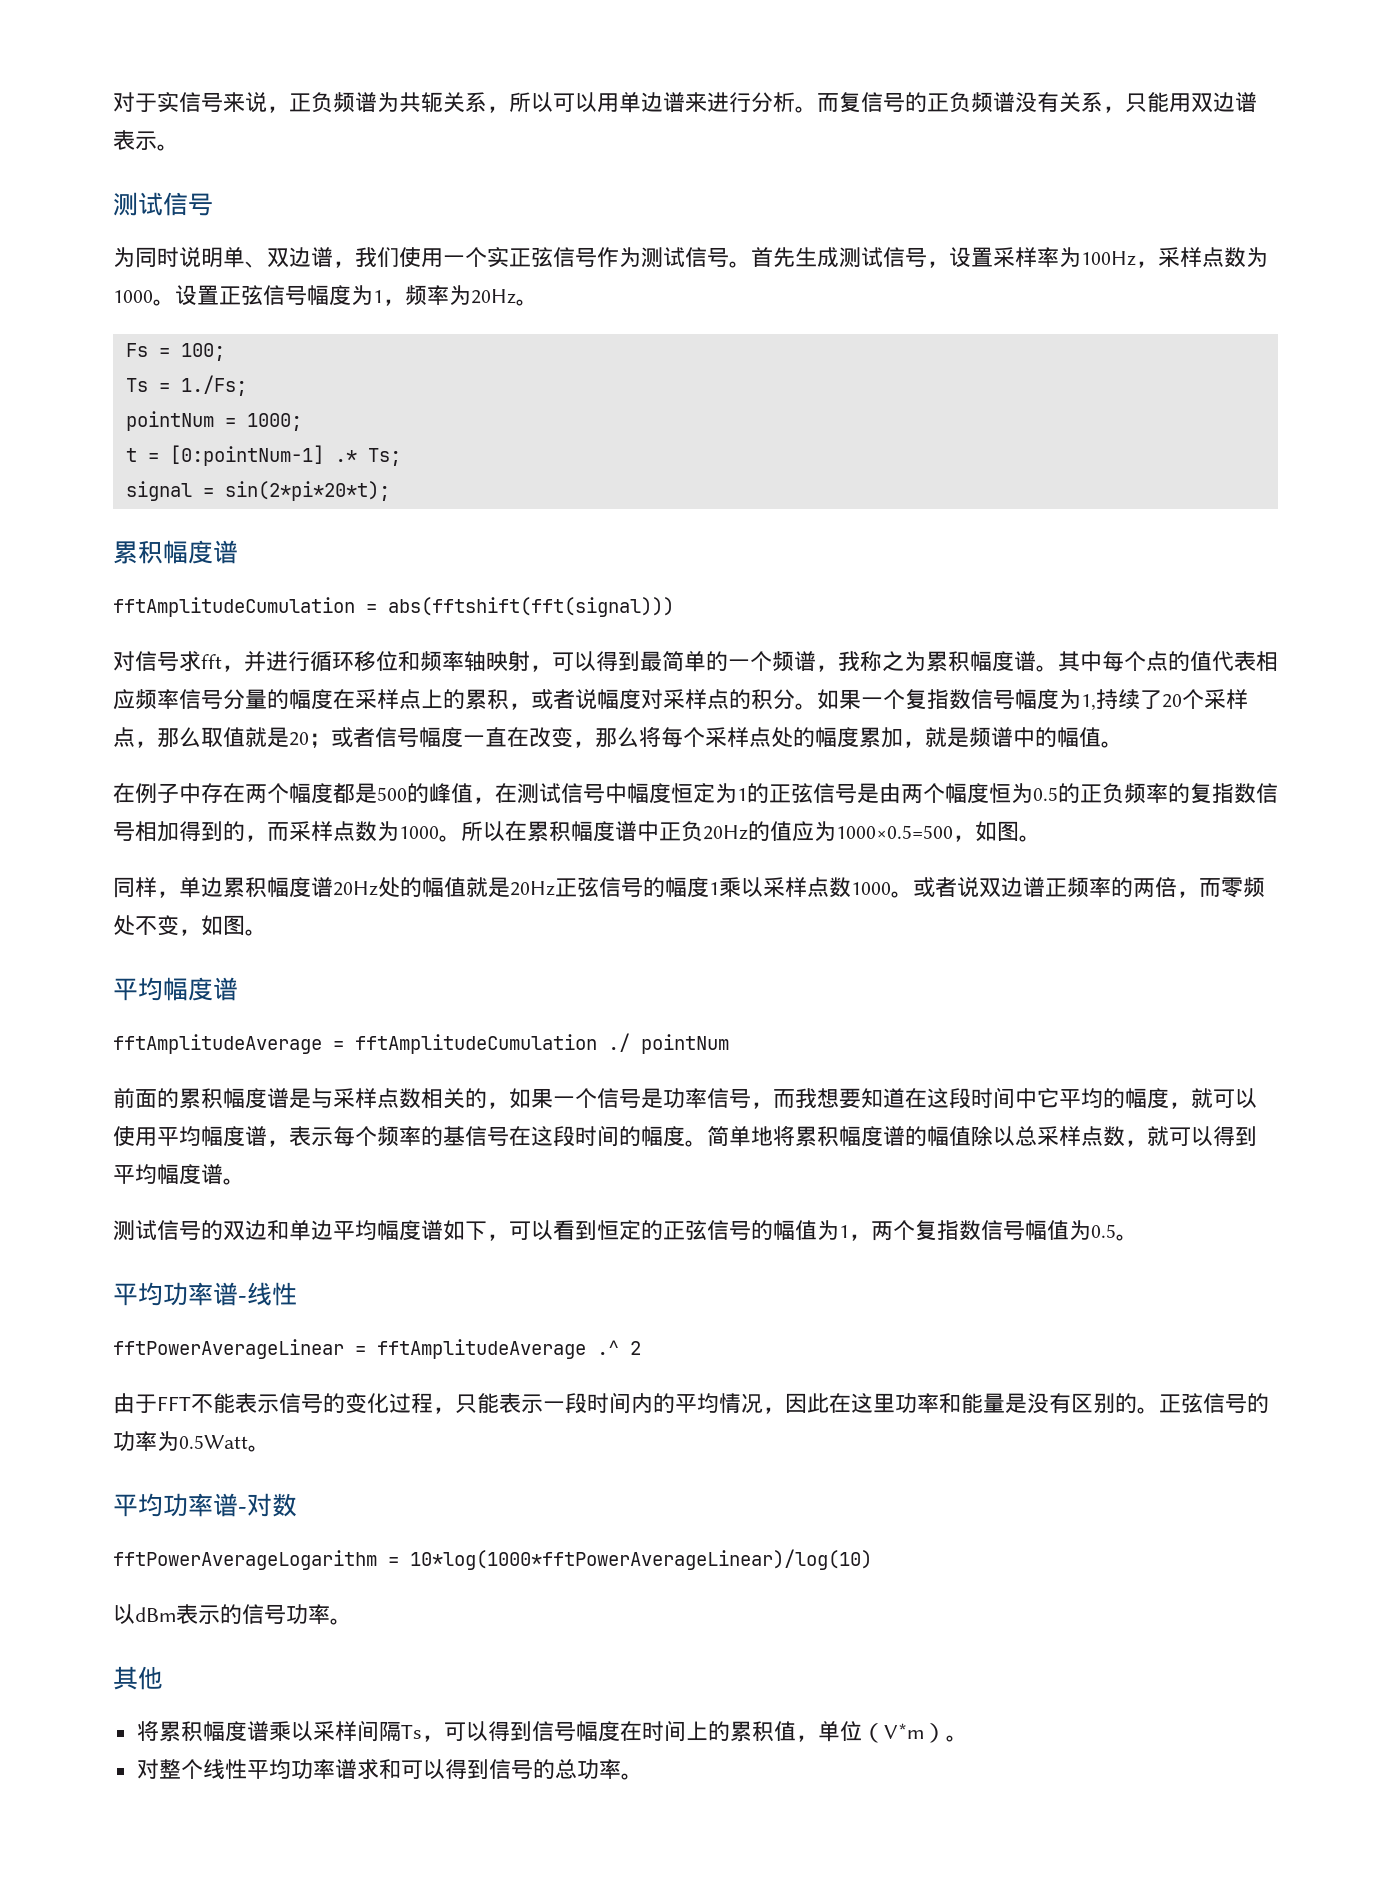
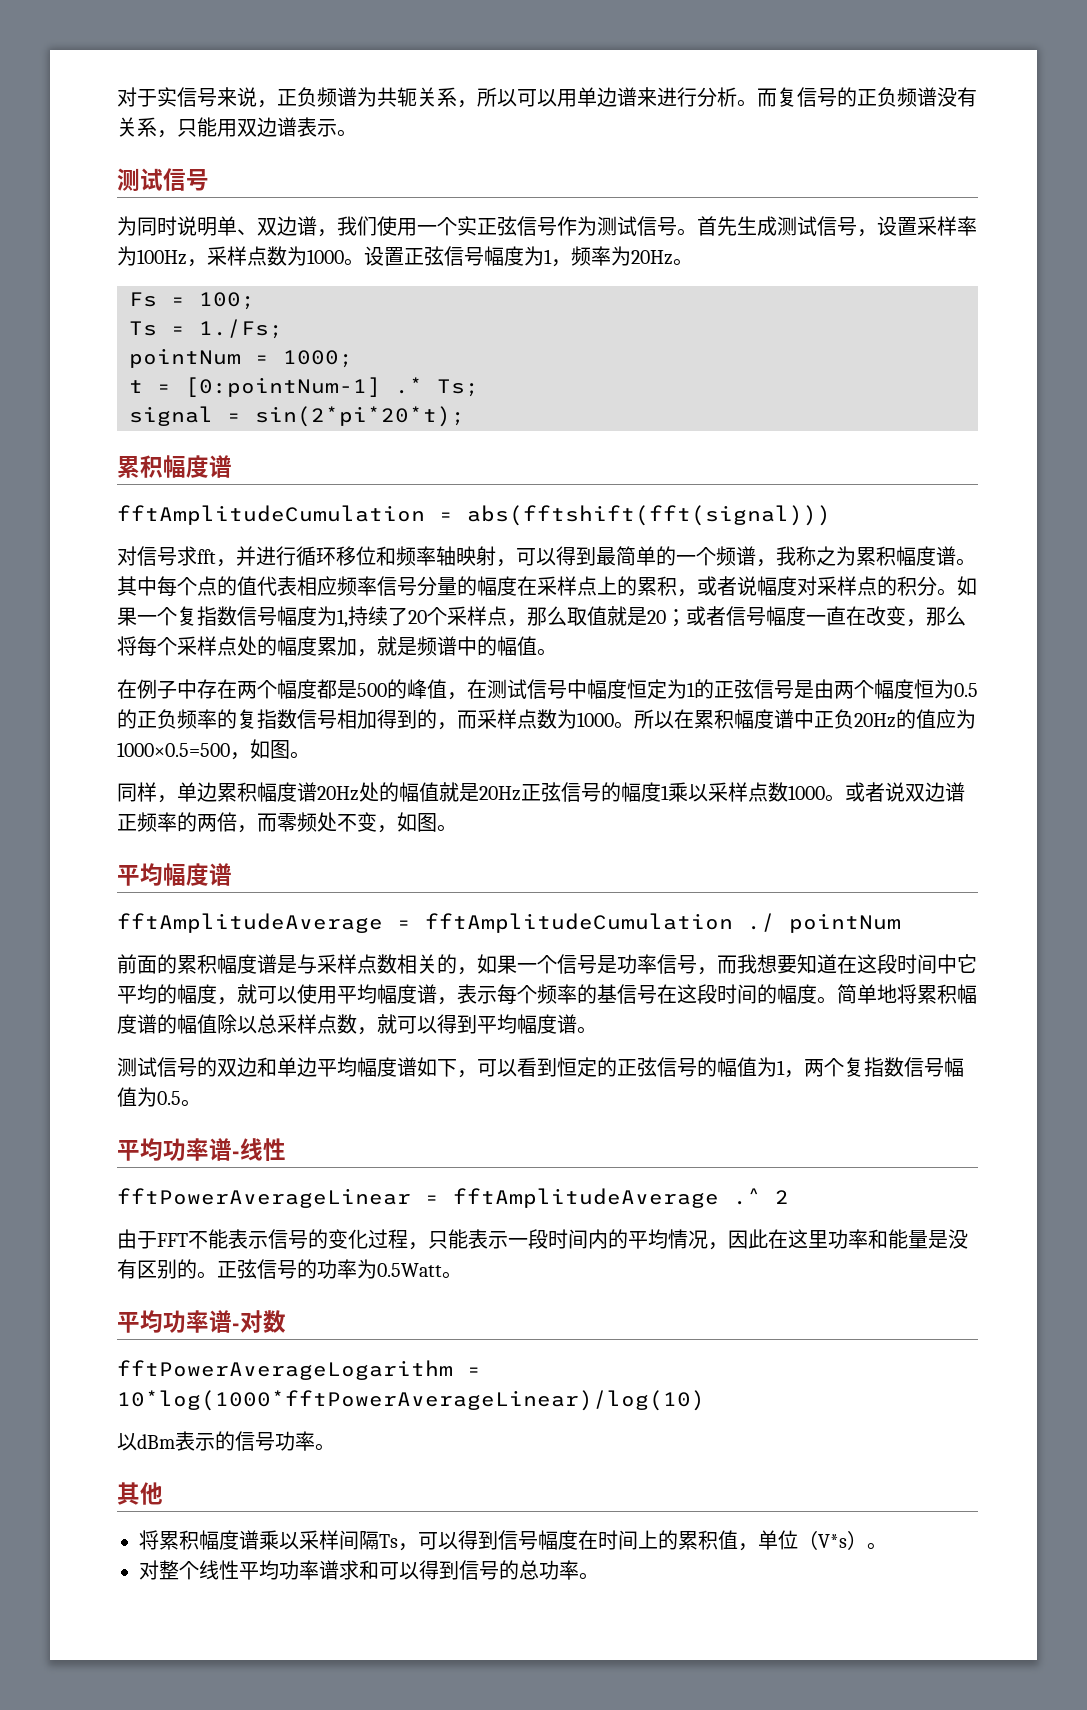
[883,1723,924,1739] V*m -> [818,1534,847,1548] V*s

